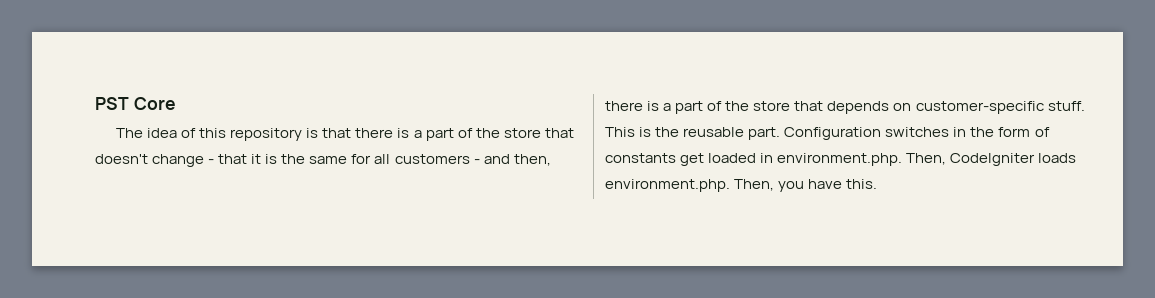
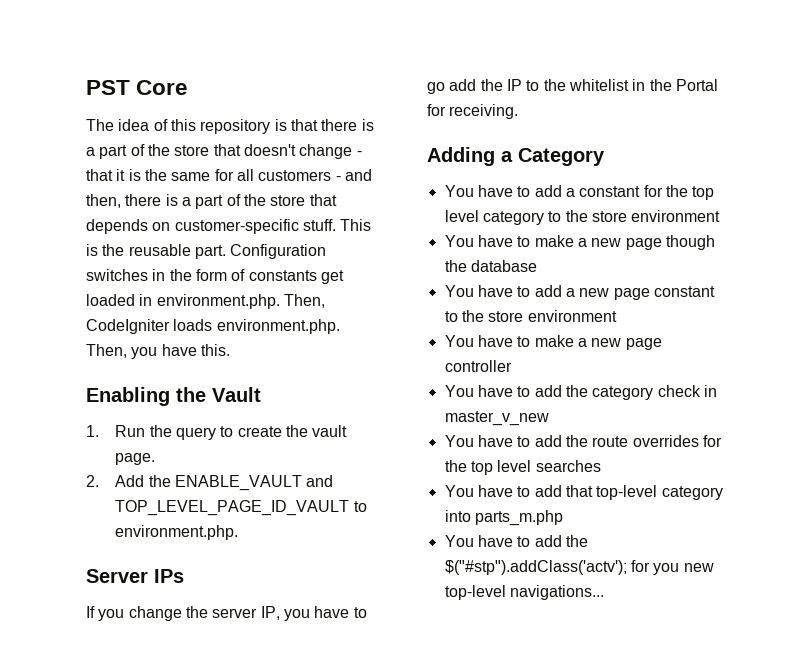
(878, 184) none -> [86,387,261,406] [86,425,348,440] [115,453,156,465] [86,475,334,491] [115,500,367,516] [115,525,239,540] [86,569,184,583] [86,606,367,621] [427,79,718,94] [427,104,519,119] [427,147,605,166] [444,185,715,200] [444,210,721,225] [444,235,715,250] [444,260,537,272] [444,285,715,300] [444,310,617,322] [444,335,662,350] [444,360,512,372] [444,385,717,400] [444,411,549,426] [444,435,722,447] [444,460,601,475] [444,485,723,500] [444,510,563,526] [444,535,588,547] [444,560,714,575] [444,585,604,600] // Enabling the Vault // 1. Run the query to create the vault page. // 2. Add the ENABLE_VAULT and TOP_LEVEL_PAGE_ID_VAULT to environment.php. // Server IPs // If you change the server IP, you have to go add the IP to the whitelist in the Portal for receiving. // Adding a Category // You have to add a constant for the top level category to the store environment // You have to make a new page though the database // You have to add a new page constant to the store environment // You have to make a new page controller // You have to add the category check in master_v_new // You have to add the route overrides for the top level searches // You have to add that top-level category into parts_m.php // You have to add the $("#stp").addClass('actv'); for you new top-level navigations...

